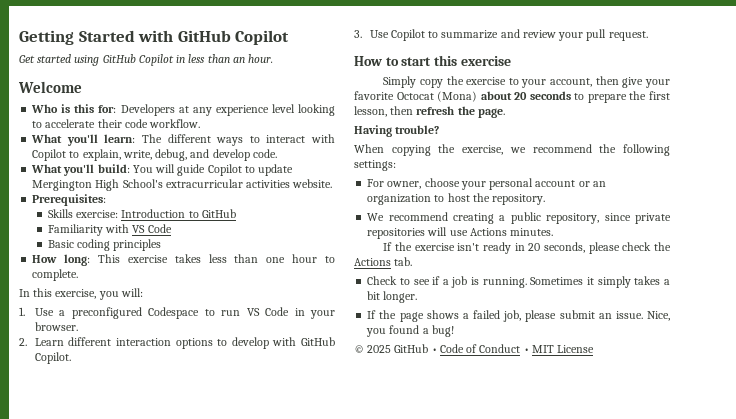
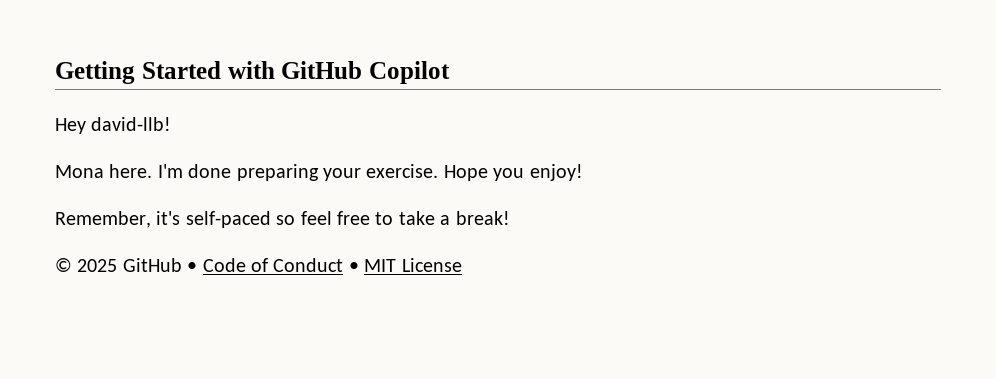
[19,54,274,66] [18,81,82,93] [31,104,335,116] [32,119,201,128] [31,134,335,146] [32,149,277,161] [31,164,294,176] [32,179,333,191] [32,194,107,206] [47,209,236,218] [47,224,172,236] [47,239,162,251] [32,254,335,266] [32,269,79,281] [19,288,143,300] [19,307,335,319] [34,322,78,331] [19,337,335,349] [34,352,71,364] [354,29,648,41] [354,55,511,66] [383,76,670,88] [354,91,670,103] [354,106,505,118] [354,125,440,137] [354,144,670,156] [354,160,396,171] [367,178,606,190] [367,193,546,205] [367,212,671,224] [367,227,554,239] [383,242,671,254] [354,257,413,266] [367,276,670,288] [367,291,418,303] [367,310,670,322] [366,325,454,337] Get started using GitHub Copilot in less than an hour. // Welcome // Who is this for: Developers at any experience level looking to accelerate their code workflow. // What you'll learn: The different ways to interact with Copilot to explain, write, debug, and develop code. // What you'll build: You will guide Copilot to update Mergington High School's extracurricular activities website. // Prerequisites: // Skills exercise: Introduction to GitHub // Familiarity with VS Code // Basic coding principles // How long: This exercise takes less than one hour to complete. // In this exercise, you will: // 1. Use a preconfigured Codespace to run VS Code in your browser. // 2. Learn different interaction options to develop with GitHub Copilot. // 3. Use Copilot to summarize and review your pull request. // How to start this exercise // Simply copy the exercise to your account, then give your favorite Octocat (Mona) about 20 seconds to prepare the first lesson, then refresh the page. // Having trouble? // When copying the exercise, we recommend the following settings: // For owner, choose your personal account or an organization to host the repository. // We recommend creating a public repository, since private repositories will use Actions minutes. // If the exercise isn't ready in 20 seconds, please check the Actions tab. // Check to see if a job is running. Sometimes it simply takes a bit longer. // If the page shows a failed job, please submit an issue. Nice, you found a bug! -> [55,117,172,134] [55,164,583,181] [55,211,510,228] Hey david-llb! // Mona here. I'm done preparing your exercise. Hope you enjoy! // Remember, it's self-paced so feel free to take a break!

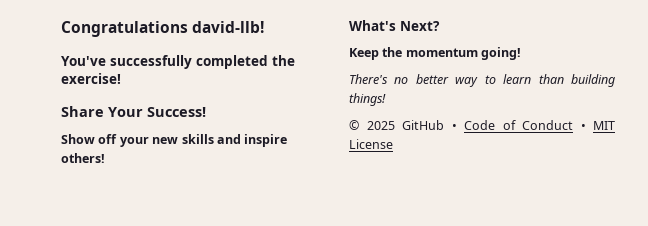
[55,61,450,84] [55,117,172,134] [55,164,583,181] [55,211,510,228] Getting Started with GitHub Copilot // Hey david-llb! // Mona here. I'm done preparing your exercise. Hope you enjoy! // Remember, it's self-paced so feel free to take a break! -> [61,21,265,37] [61,55,295,69] [61,73,121,84] [61,106,206,117] [61,134,288,147] [61,153,105,163] [349,20,440,31] [349,47,522,60] [349,74,615,87] [349,93,386,106] Congratulations david-llb! // You've successfully completed the exercise! // Share Your Success! // Show off your new skills and inspire others! // What's Next? // Keep the momentum going! // There's no better way to learn than building things!

